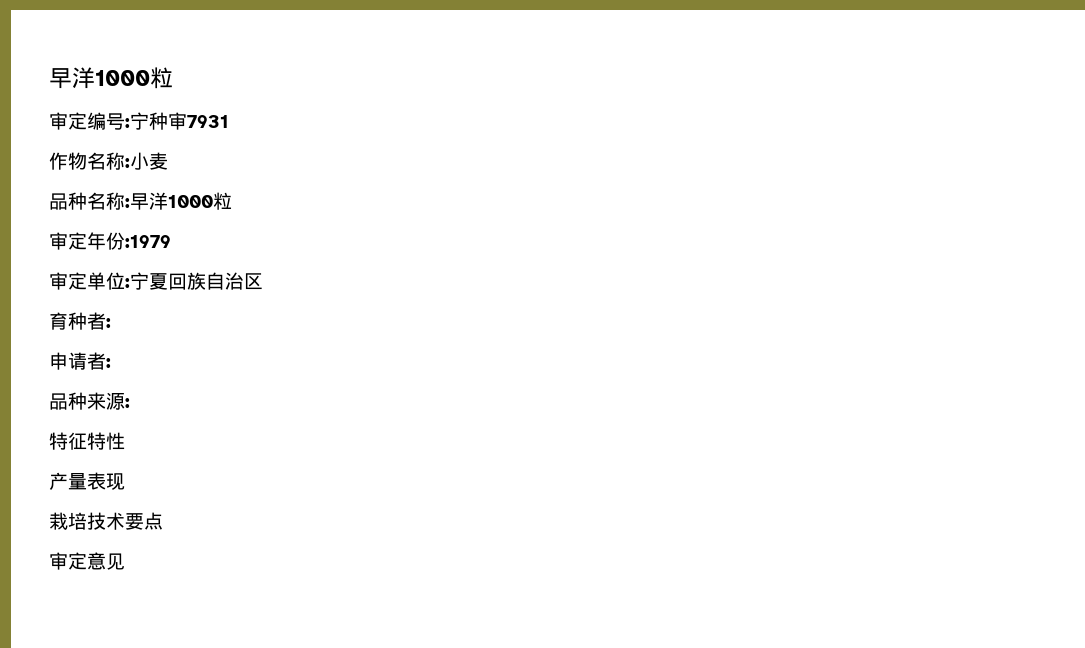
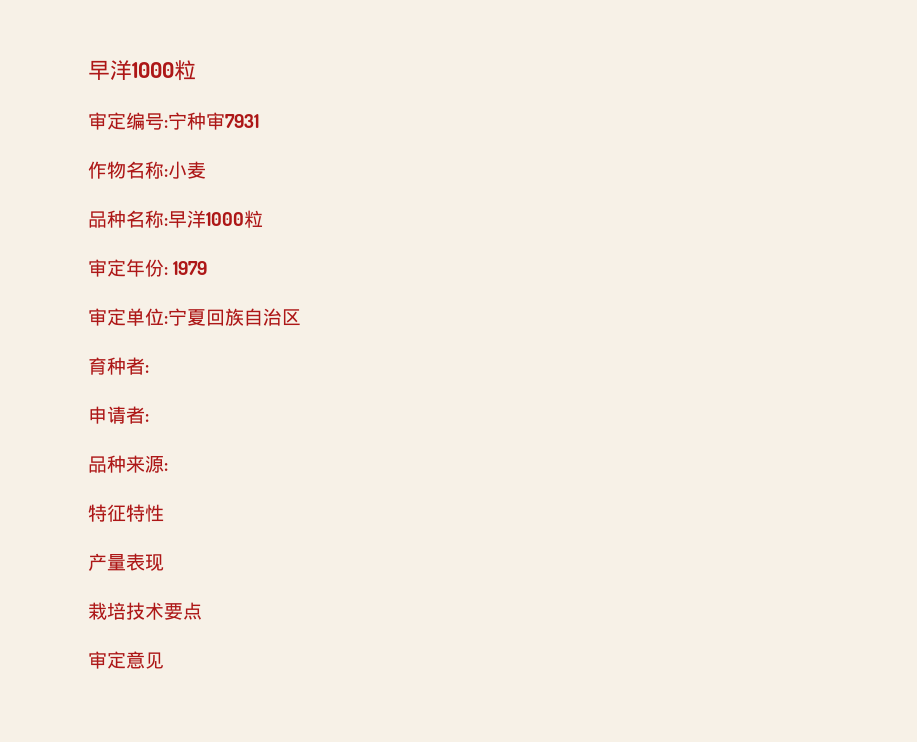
[125,235,171,248] :1979 -> [164,261,208,275] : 1979

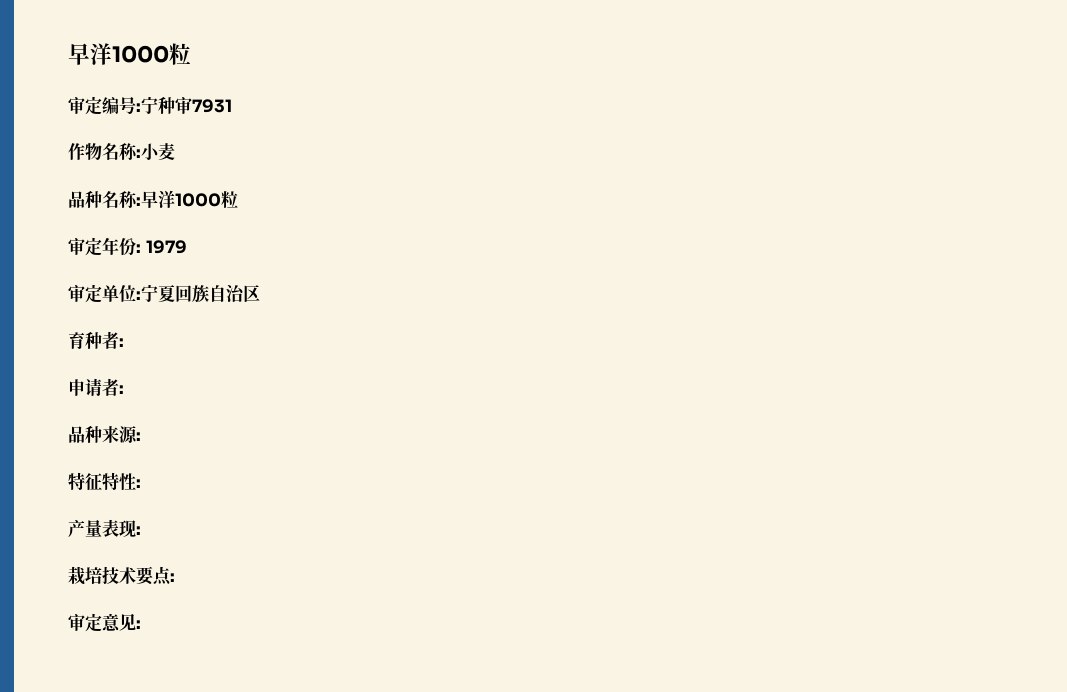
(164, 513) none -> [136,479,141,488] :
(164, 562) none -> [136,526,141,535] :
(202, 611) none -> [170,573,175,582] :
(164, 660) none -> [136,620,141,629] :

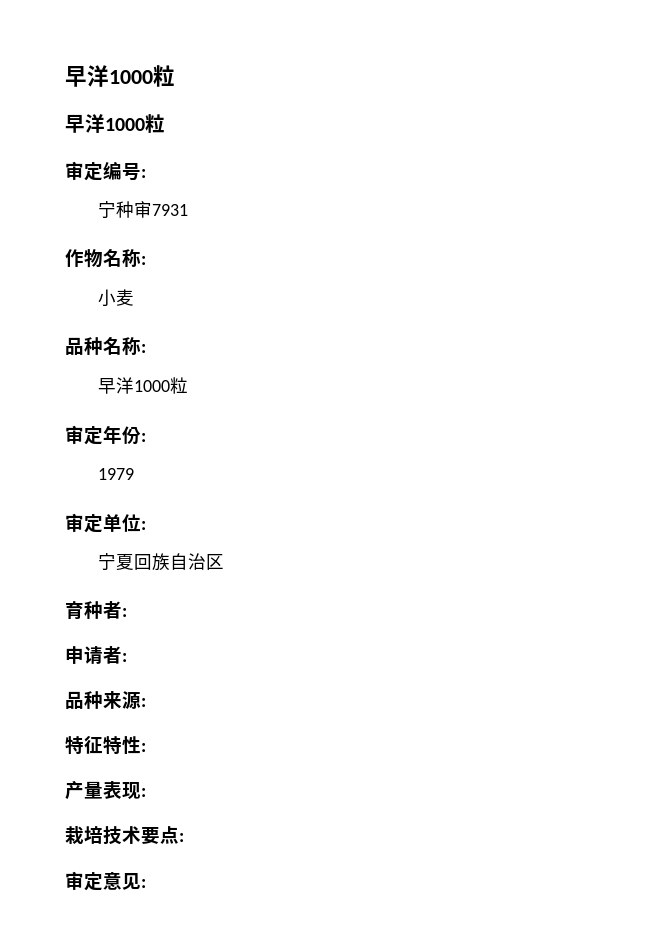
[68,43,191,65] 早洋1000粒 -> [65,65,175,87] [65,114,165,133] 早洋1000粒 // 早洋1000粒
(141, 107) none -> (146, 173) //
(141, 153) none -> (146, 260) //
(141, 201) none -> (146, 348) //
(141, 248) none -> (146, 437) //
(141, 295) none -> (146, 525) //

